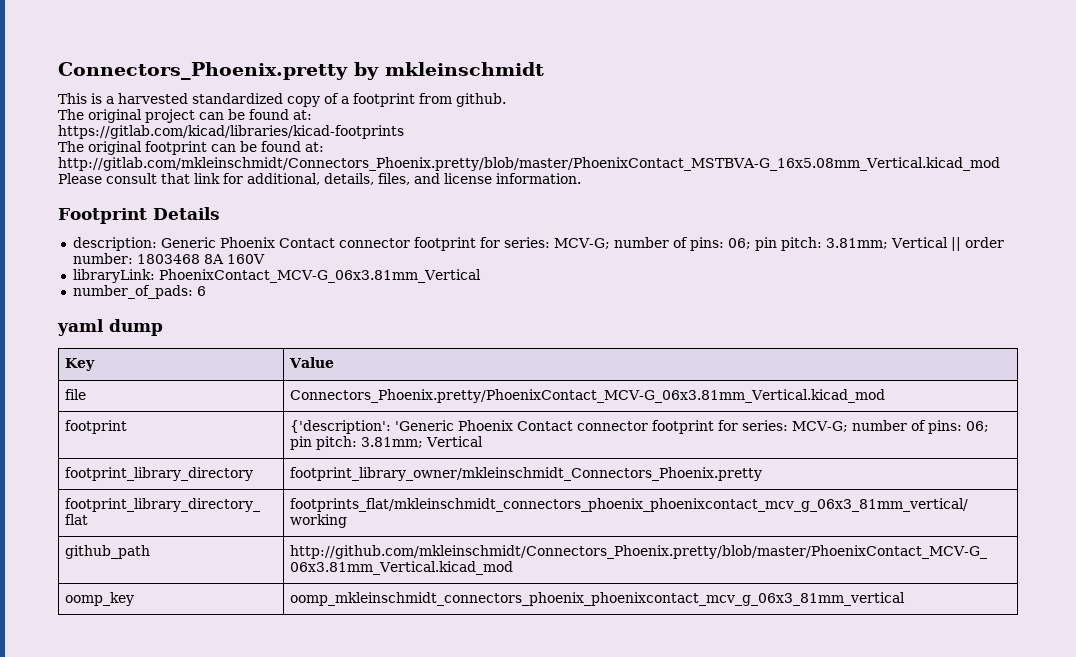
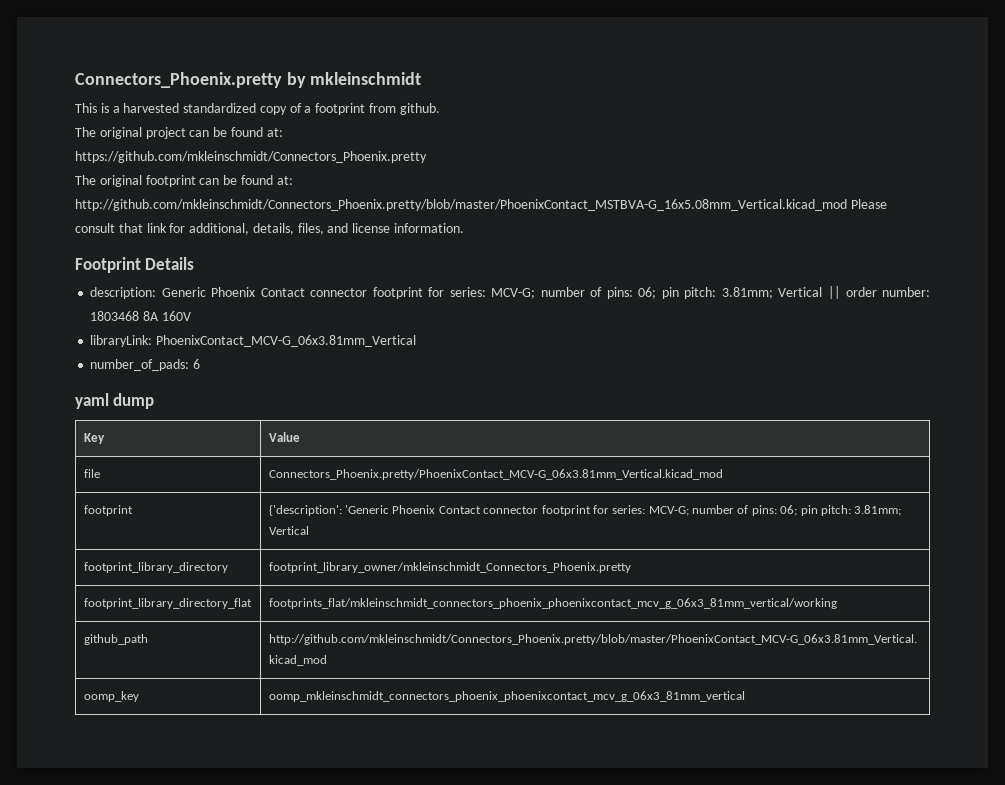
[58,125,404,139] https://gitlab.com/kicad/libraries/kicad-footprints -> [75,151,427,163] https://github.com/mkleinschmidt/Connectors_Phoenix.pretty
[58,157,1000,171] http://gitlab.com/mkleinschmidt/Connectors_Phoenix.pretty/blob/master/PhoenixContact_MSTBVA-G_16x5.08mm_Vertical.kicad_mod -> [75,199,847,211] http://github.com/mkleinschmidt/Connectors_Phoenix.pretty/blob/master/PhoenixContact_MSTBVA-G_16x5.08mm_Vertical.kicad_mod

